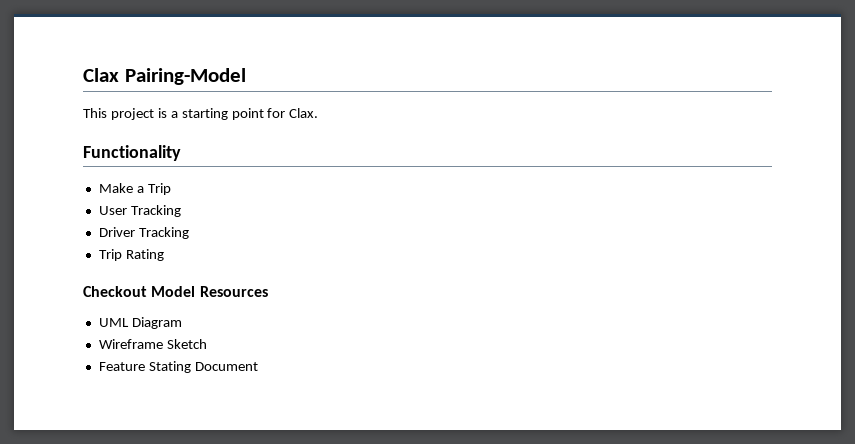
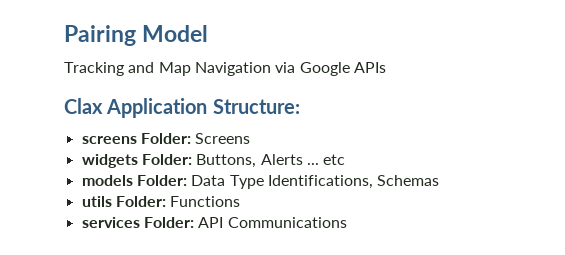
[83,68,246,85] [83,108,319,120] [83,145,181,161] [98,183,171,195] [98,205,181,217] [98,227,189,239] [98,249,164,261] [83,286,268,297] [98,317,182,329] [98,339,207,349] [98,361,258,373] Clax Pairing-Model // This project is a starting point for Clax. // Functionality // Make a Trip // User Tracking // Driver Tracking // Trip Rating // Checkout Model Resources // UML Diagram // Wireframe Sketch // Feature Stating Document -> [64,25,209,46] [64,62,386,76] [64,98,300,118] [81,133,251,144] [81,154,346,168] [81,175,440,189] [81,196,241,207] [81,217,347,228] Pairing Model // Tracking and Map Navigation via Google APIs // Clax Application Structure: // screens Folder: Screens // widgets Folder: Buttons, Alerts ... etc // models Folder: Data Type Identifications, Schemas // utils Folder: Functions // services Folder: API Communications

